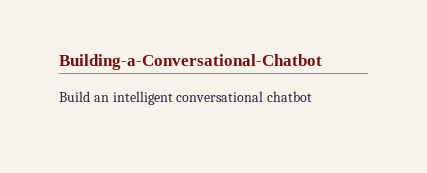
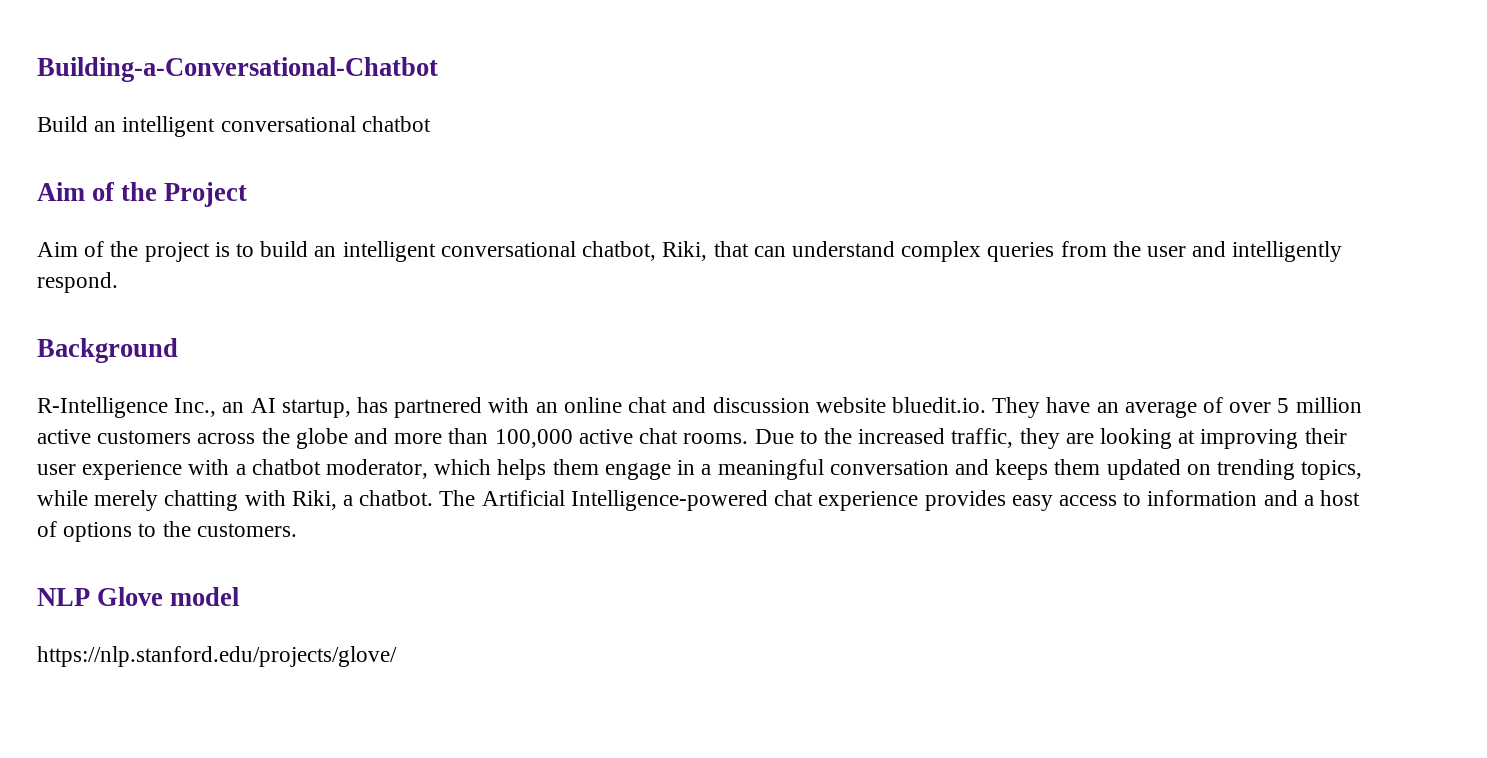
(313, 96) none -> [37,182,248,207] [37,241,1343,262] [37,272,118,293] [37,338,178,363] [37,397,1362,418] [37,428,1347,449] [37,459,1363,480] [37,490,1360,511] [37,521,297,542] [37,587,240,606] [37,646,397,667] // Aim of the Project // Aim of the project is to build an intelligent conversational chatbot, Riki, that can understand complex queries from the user and intelligently respond. // Background // R-Intelligence Inc., an AI startup, has partnered with an online chat and discussion website bluedit.io. They have an average of over 5 million active customers across the globe and more than 100,000 active chat rooms. Due to the increased traffic, they are looking at improving their user experience with a chatbot moderator, which helps them engage in a meaningful conversation and keeps them updated on trending topics, while merely chatting with Riki, a chatbot. The Artificial Intelligence-powered chat experience provides easy access to information and a host of options to the customers. // NLP Glove model // https://nlp.stanford.edu/projects/glove/

